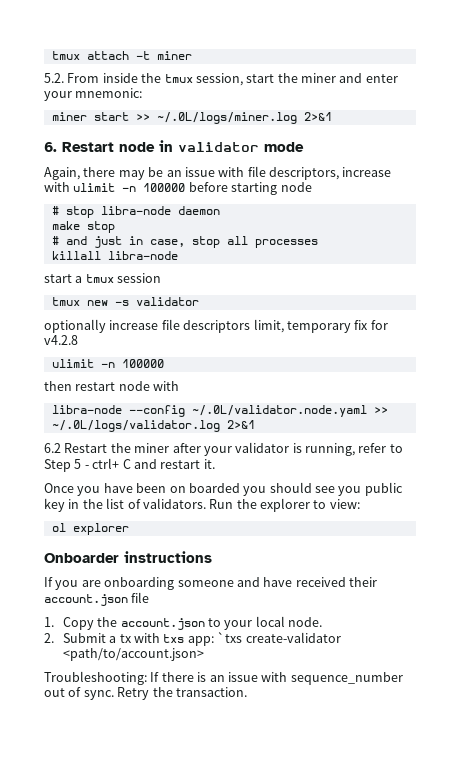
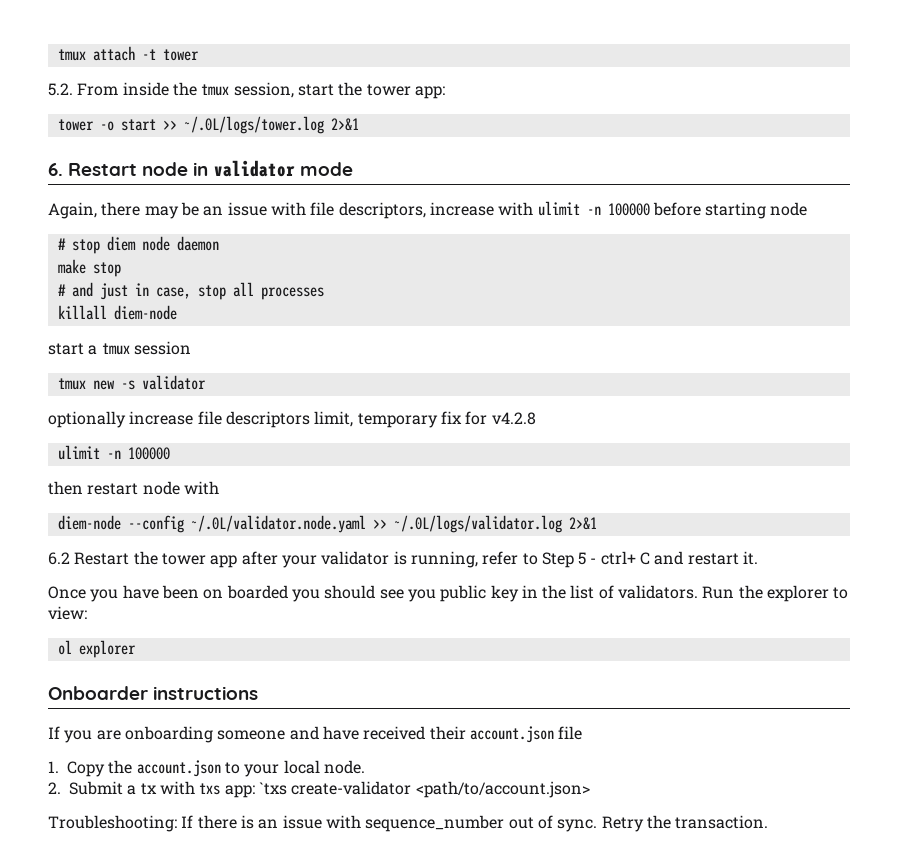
[156,51,192,60] miner -> [162,49,199,61] tower
[301,73,398,83] [44,88,143,101] [51,112,87,121] miner and enter your mnemonic: // miner -> [366,84,445,99] [57,119,114,131] tower app: // tower -o
[156,112,297,124] ~/.0L/logs/miner.log -> [183,116,324,134] ~/.0L/logs/tower.log
[100,206,171,215] libra-node -> [106,236,170,251] diem node
[107,251,178,260] libra-node -> [113,305,177,320] diem-node
[51,405,122,414] libra-node -> [57,515,121,530] diem-node
[134,443,170,453] miner -> [161,553,238,568] tower app

